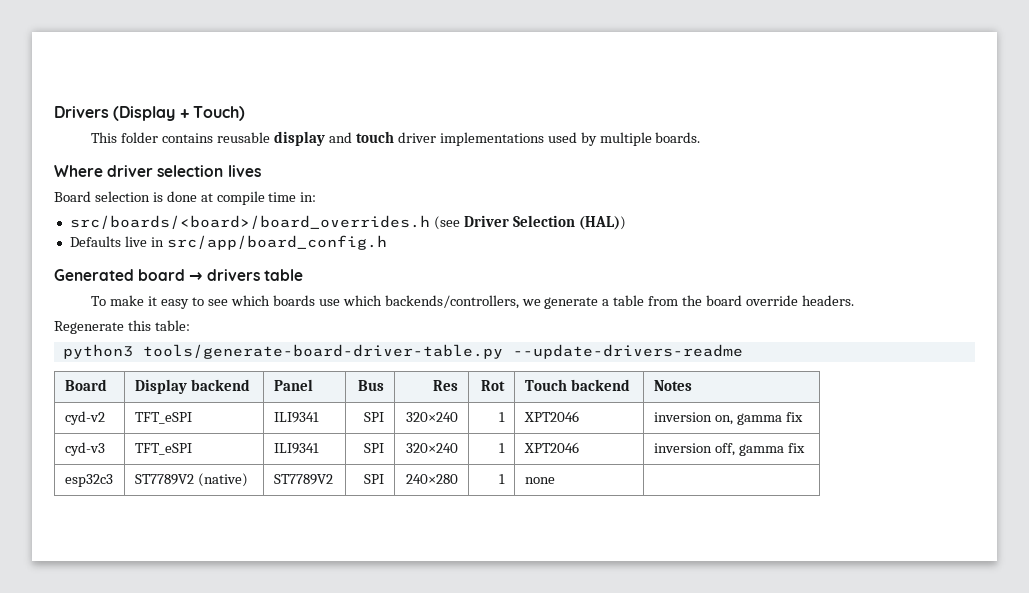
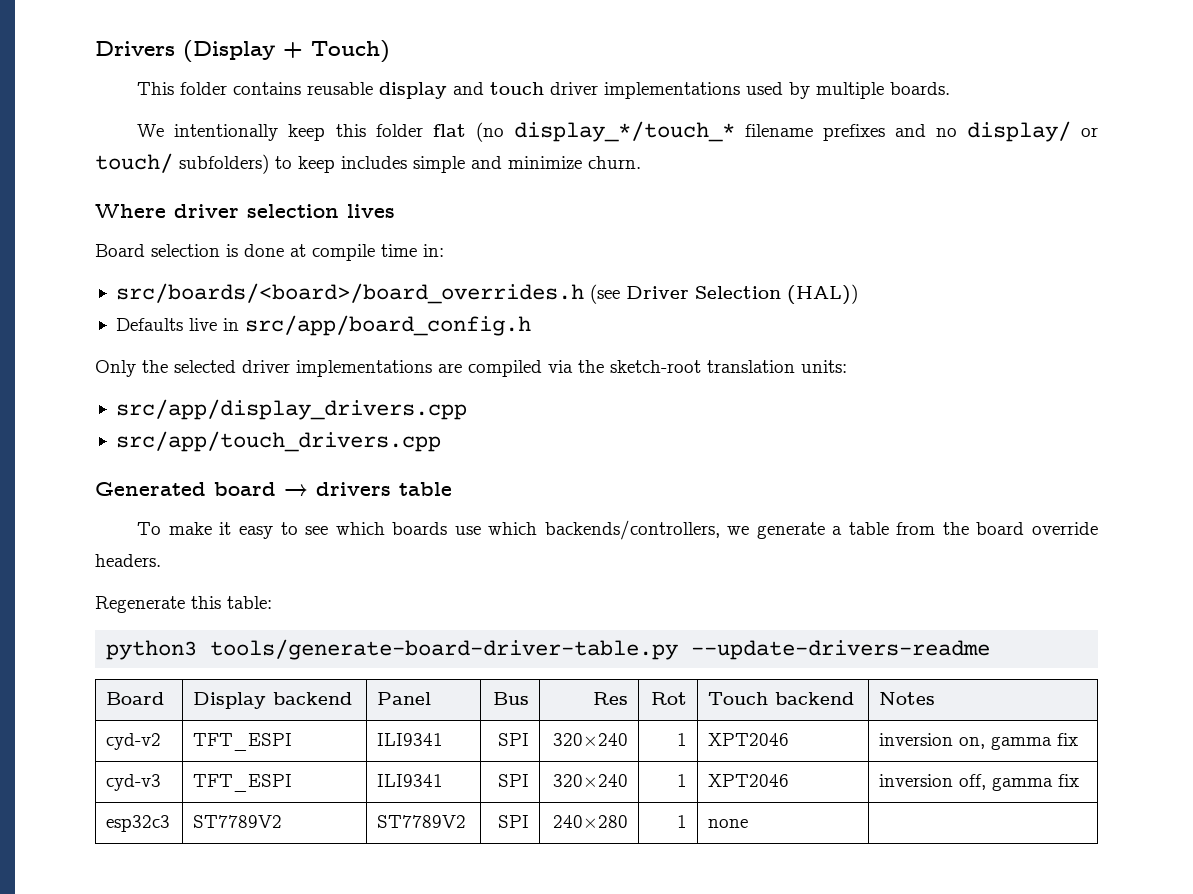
(701, 137) none -> [137,121,1098,142] [95,153,641,174] // We intentionally keep this folder flat (no display_*/touch_* filename prefixes and no display/ or touch/ subfolders) to keep includes simple and minimize churn.
(387, 242) none -> [95,360,847,377] [115,399,467,420] [115,431,441,452] // Only the selected driver implementations are compiled via the sketch-root translation units: // src/app/display_drivers.cpp // src/app/touch_drivers.cpp
[134,412,192,424] TFT_eSPI -> [192,733,292,751] TFT_ESPI
[134,443,192,455] TFT_eSPI -> [192,774,292,792] TFT_ESPI
[197,473,248,487] (native) -> (282, 821) none

